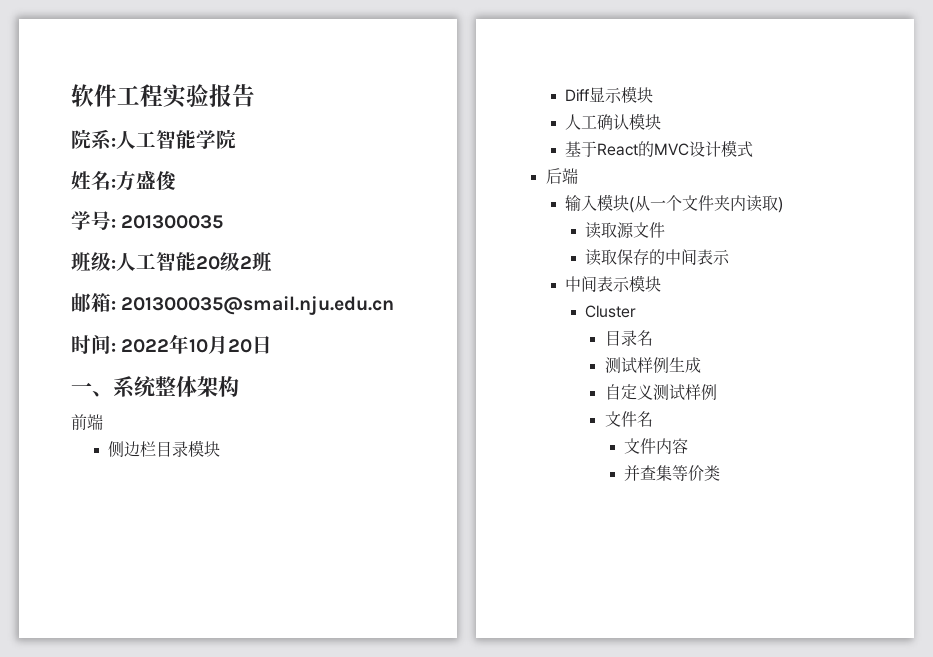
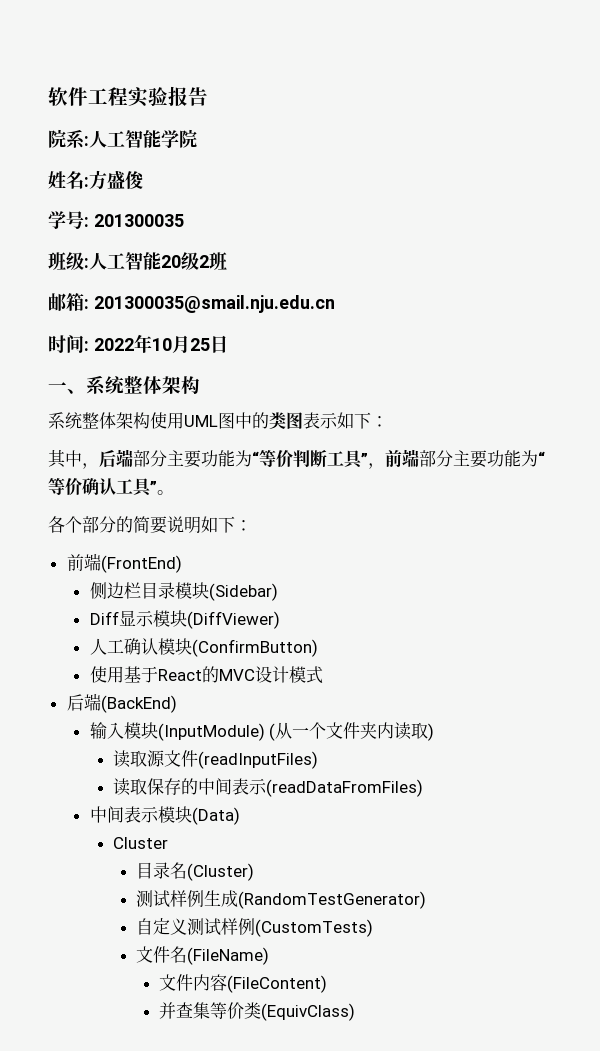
[228,339,253,353] 20 -> [189,338,210,351] 25
[71,414,103,430] 前端 -> [48,412,388,429] [48,449,545,469] [48,477,174,497] [48,516,252,534] [66,553,182,573] 系统整体架构使用UML图中的类图表示如下： // 其中，后端部分主要功能为“等价判断工具”，前端部分主要功能为“等价确认工具”。 // 各个部分的简要说明如下： // 前端(FrontEnd)
(221, 449) none -> [208,583,278,601] (Sidebar)
(654, 95) none -> [186,611,280,629] (DiffViewer)
(662, 122) // -> [191,639,318,657] [89,666,124,683] (ConfirmButton) // 使用
(578, 176) none -> [100,695,177,713] (BackEnd)
(630, 203) none -> [157,723,265,741] (InputModule)
(665, 230) none -> [197,751,318,769] (readInputFiles)
(730, 257) none -> [265,779,423,797] (readDataFromFiles)
(662, 284) none -> [191,807,240,825] (Data)
(653, 338) none -> [186,863,254,881] (Cluster)
(701, 365) none -> [237,891,426,909] (RandomTestGenerator)
(717, 392) none -> [254,919,373,937] (CustomTests)
(653, 419) none -> [186,947,269,965] (FileName)
(689, 446) none -> [226,975,327,993] (FileContent)
(721, 473) none -> [260,1003,355,1021] (EquivClass)

